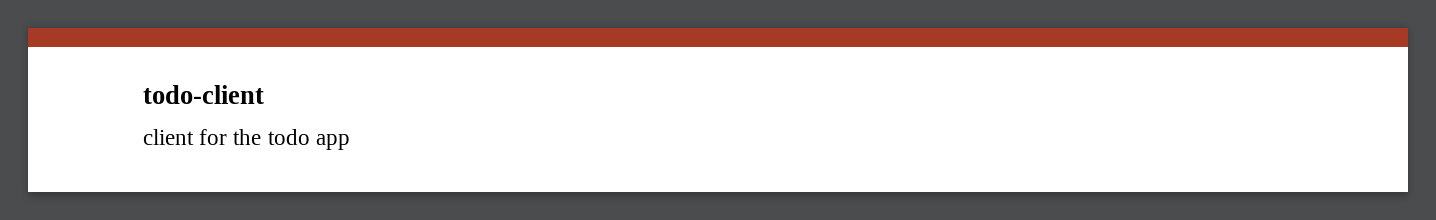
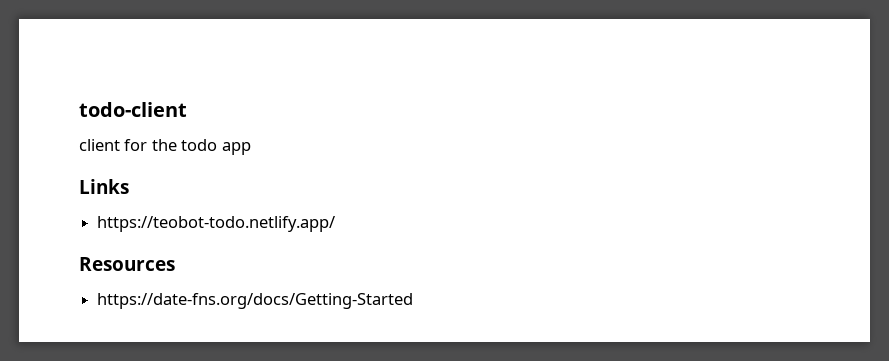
(350, 142) none -> [79,179,129,194] [97,216,336,232] [79,257,175,271] [97,293,414,309] // Links // https://teobot-todo.netlify.app/ // Resources // https://date-fns.org/docs/Getting-Started

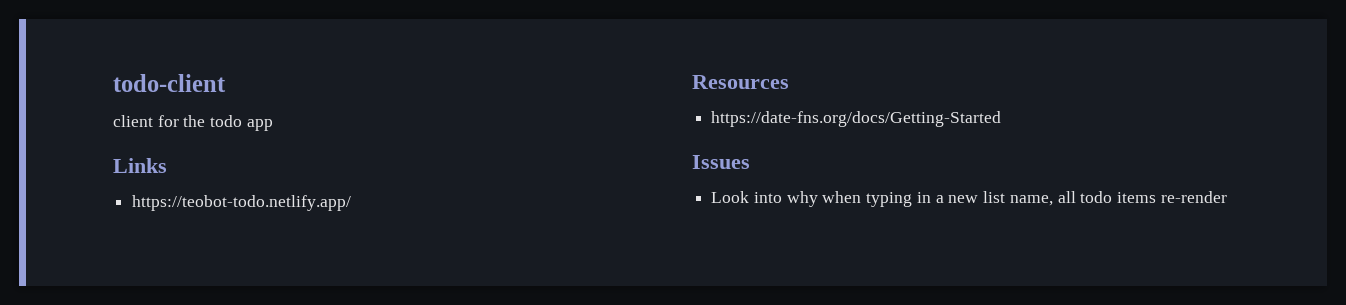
(414, 301) none -> [692,155,750,169] [711,191,1227,207] // Issues // Look into why when typing in a new list name, all todo items re-render

